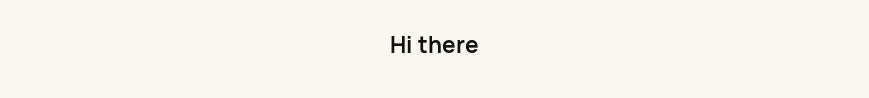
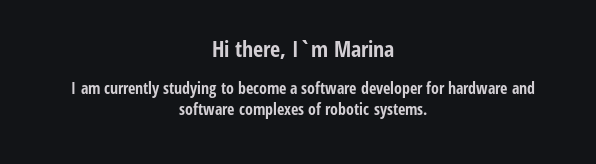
[418,36,480,53] there -> [235,40,394,59] [71,81,535,98] [179,102,427,119] there, I`m Marina // I am currently studying to become a software developer for hardware and software complexes of robotic systems.

